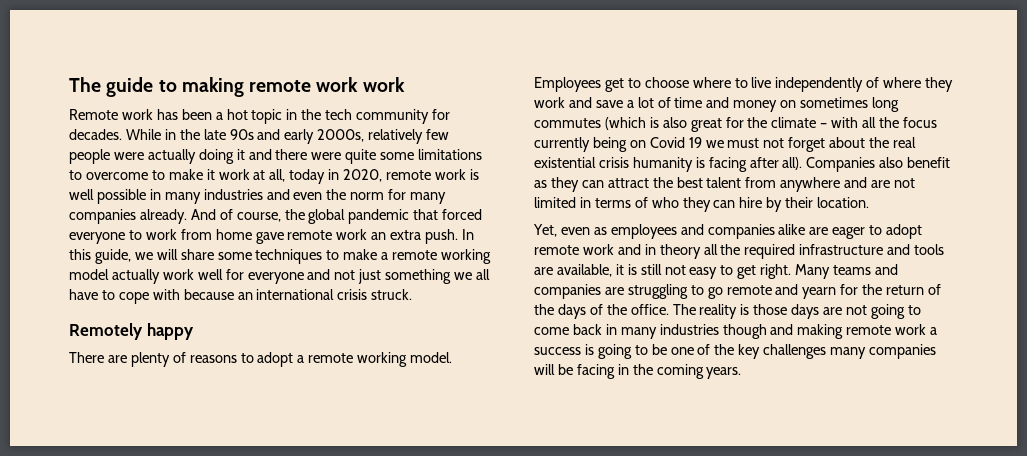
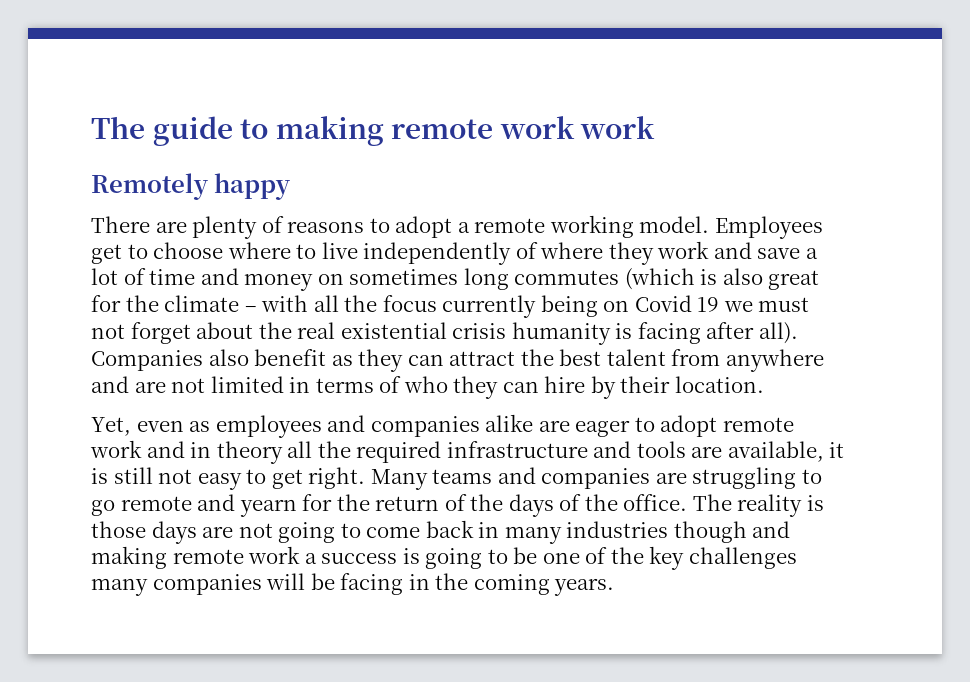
[69,109,451,124] [69,129,450,144] [69,149,483,164] [69,169,479,184] [69,189,447,204] [69,209,483,224] [69,229,475,244] [69,249,492,264] [69,269,491,284] [69,289,413,304] // Remote work has been a hot topic in the tech community for decades. While in the late 90s and early 2000s, relatively few people were actually doing it and there were quite some limitations to overcome to make it work at all, today in 2020, remote work is well possible in many industries and even the norm for many companies already. And of course, the global pandemic that forced everyone to work from home gave remote work an extra push. In this guide, we will share some techniques to make a remote working model actually work well for everyone and not just something we all have to cope with because an international crisis struck. -> (656, 127) none

